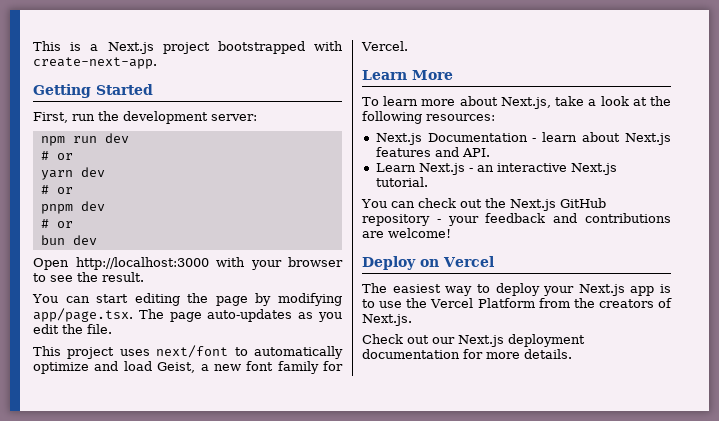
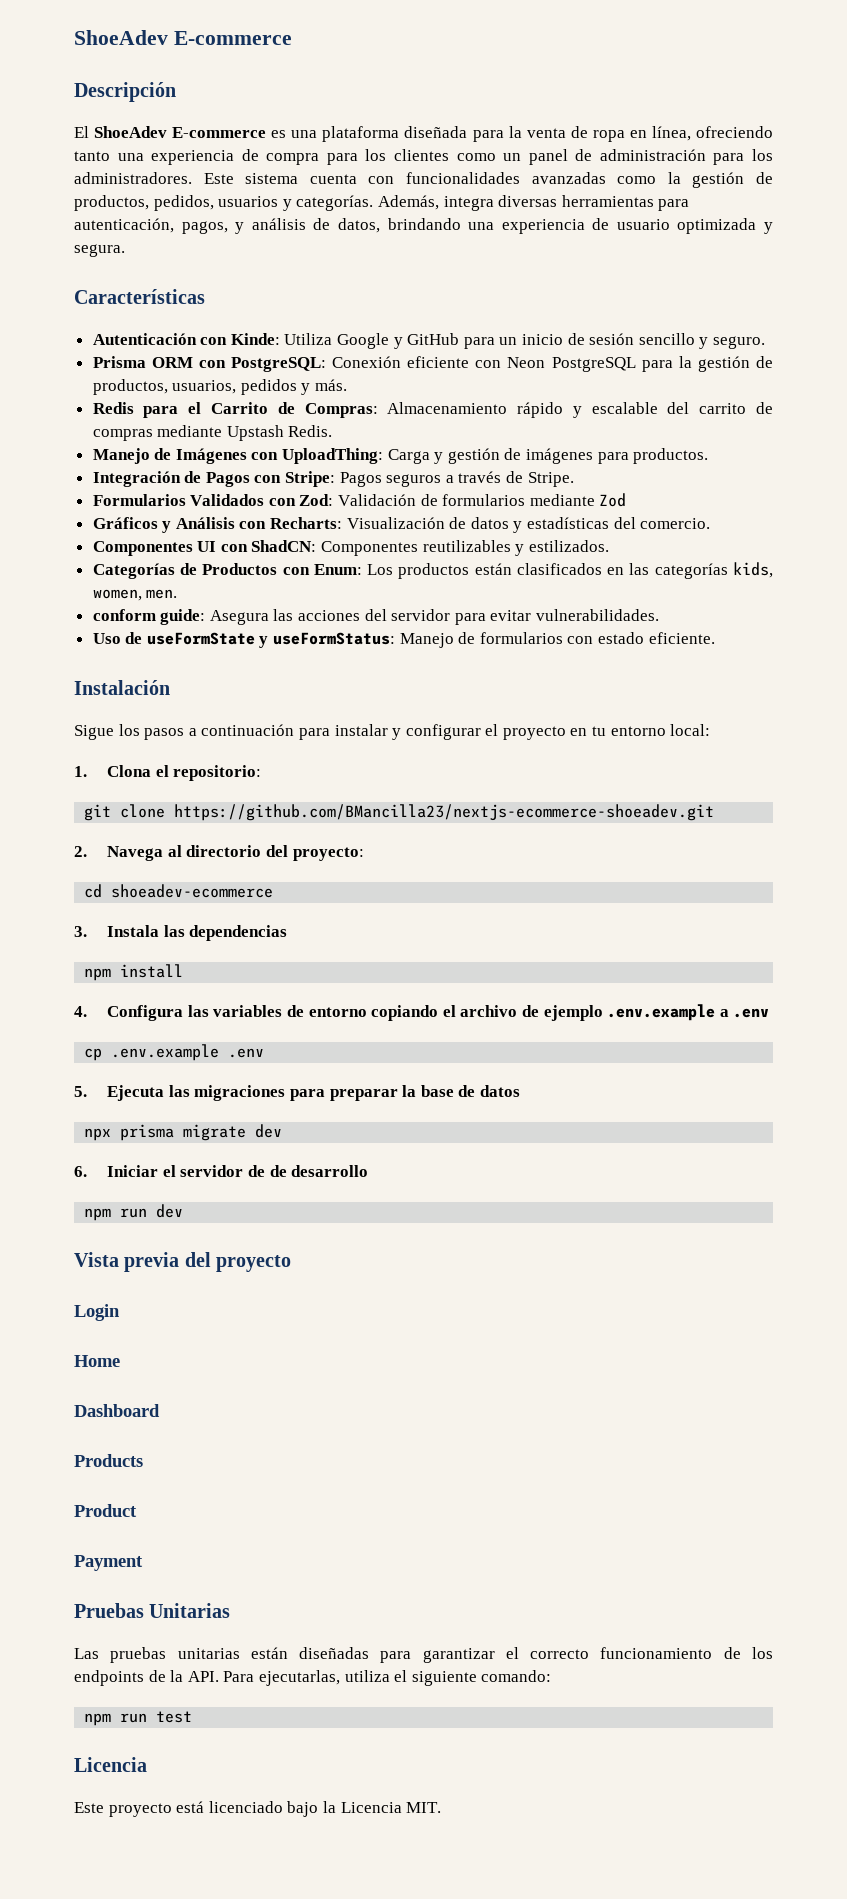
[33,41,344,54] [33,57,157,69] [33,84,153,98] [33,111,257,124] [40,133,129,146] [40,151,73,160] [40,167,105,180] [40,185,73,194] [40,201,105,214] [40,219,73,228] [40,235,97,245] [33,257,343,270] [33,272,144,282] [32,293,342,306] [33,308,343,322] [33,324,112,334] [33,345,343,359] [33,361,343,374] [361,41,408,51] [362,70,453,80] [362,96,671,109] [362,111,495,124] [375,132,671,145] [375,147,490,157] [375,163,617,175] [375,177,428,187] [361,198,606,211] [362,213,671,226] [362,228,451,238] [362,256,494,270] [362,283,671,296] [362,298,672,308] [362,314,412,326] [362,334,585,347] [362,349,572,359] This is a Next.js project bootstrapped with create-next-app. // Getting Started // First, run the development server: // npm run dev // # or // yarn dev // # or // pnpm dev // # or // bun dev // Open http://localhost:3000 with your browser to see the result. // You can start editing the page by modifying app/page.tsx. The page auto-updates as you edit the file. // This project uses next/font to automatically optimize and load Geist, a new font family for Vercel. // Learn More // To learn more about Next.js, take a look at the following resources: // Next.js Documentation - learn about Next.js features and API. // Learn Next.js - an interactive Next.js tutorial. // You can check out the Next.js GitHub repository - your feedback and contributions are welcome! // Deploy on Vercel // The easiest way to deploy your Next.js app is to use the Vercel Platform from the creators of Next.js. // Check out our Next.js deployment documentation for more details. -> [74,30,292,45] [74,82,176,102] [74,126,773,142] [74,149,773,165] [74,172,774,188] [74,195,690,211] [74,218,774,234] [74,244,125,257] [74,289,205,304] [92,333,765,349] [92,356,773,372] [92,379,348,395] [92,402,773,418] [92,425,333,441] [92,448,709,464] [92,471,574,487] [92,493,627,507] [92,517,711,533] [92,540,609,556] [92,562,773,579] [92,589,178,601] [92,609,660,625] [92,632,715,648] [74,680,170,695] [74,724,711,740] [74,765,262,781] [84,804,715,821] [74,845,364,861] [84,884,274,898] [74,925,288,941] [84,964,184,981] [74,1004,770,1021] [84,1044,265,1061] [74,1085,520,1101] [84,1124,283,1141] [74,1165,369,1177] [84,1204,184,1221] [74,1252,292,1272] [74,1304,120,1321] [74,1355,120,1367] [74,1404,160,1417] [74,1454,143,1467] [74,1504,137,1517] [74,1555,143,1571] [74,1603,231,1618] [74,1647,773,1663] [74,1670,552,1686] [84,1711,193,1726] [74,1757,147,1772] [74,1801,442,1817] ShoeAdev E-commerce // Descripción // El ShoeAdev E-commerce es una plataforma diseñada para la venta de ropa en línea, ofreciendo tanto una experiencia de compra para los clientes como un panel de administración para los administradores. Este sistema cuenta con funcionalidades avanzadas como la gestión de productos, pedidos, usuarios y categorías. Además, integra diversas herramientas para autenticación, pagos, y análisis de datos, brindando una experiencia de usuario optimizada y segura. // Características // Autenticación con Kinde: Utiliza Google y GitHub para un inicio de sesión sencillo y seguro. // Prisma ORM con PostgreSQL: Conexión eficiente con Neon PostgreSQL para la gestión de productos, usuarios, pedidos y más. // Redis para el Carrito de Compras: Almacenamiento rápido y escalable del carrito de compras mediante Upstash Redis. // Manejo de Imágenes con UploadThing: Carga y gestión de imágenes para productos. // Integración de Pagos con Stripe: Pagos seguros a través de Stripe. // Formularios Validados con Zod: Validación de formularios mediante Zod // Gráficos y Análisis con Recharts: Visualización de datos y estadísticas del comercio. // Componentes UI con ShadCN: Componentes reutilizables y estilizados. // Categorías de Productos con Enum: Los productos están clasificados en las categorías kids, women, men. // conform guide: Asegura las acciones del servidor para evitar vulnerabilidades. // Uso de useFormState y useFormStatus: Manejo de formularios con estado eficiente. // Instalación // Sigue los pasos a continuación para instalar y configurar el proyecto en tu entorno local: // 1. Clona el repositorio: // git clone https://github.com/BMancilla23/nextjs-ecommerce-shoeadev.git // 2. Navega al directorio del proyecto: // cd shoeadev-ecommerce // 3. Instala las dependencias // npm install // 4. Configura las variables de entorno copiando el archivo de ejemplo .env.example a .env // cp .env.example .env // 5. Ejecuta las migraciones para preparar la base de datos // npx prisma migrate dev // 6. Iniciar el servidor de de desarrollo // npm run dev // Vista previa del proyecto // Login // Home // Dashboard // Products // Product // Payment // Pruebas Unitarias // Las pruebas unitarias están diseñadas para garantizar el correcto funcionamiento de los endpoints de la API. Para ejecutarlas, utiliza el siguiente comando: // npm run test // Licencia // Este proyecto está licenciado bajo la Licencia MIT.

